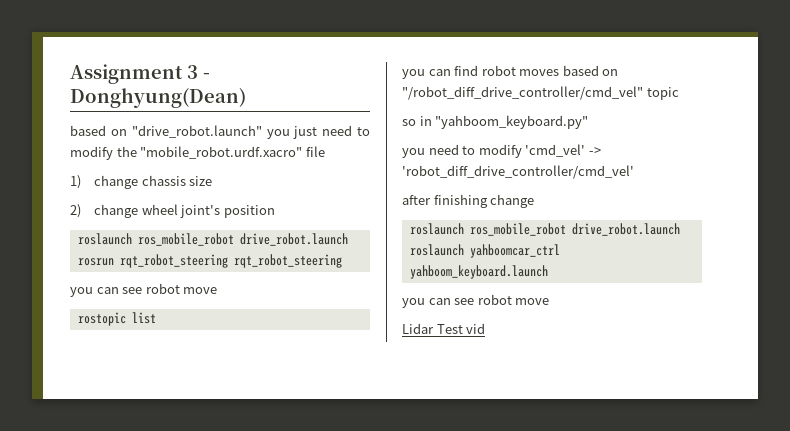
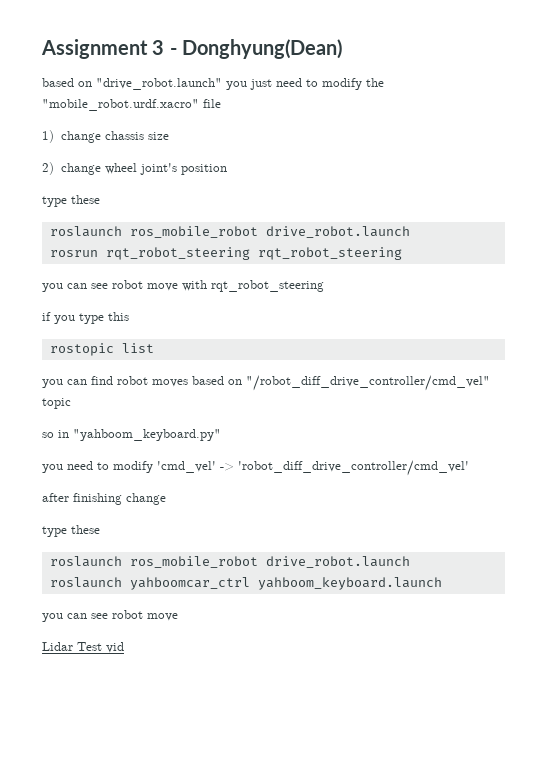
(275, 211) none -> [42,195,100,207] // type these
(218, 290) none -> [182,280,324,292] [42,312,129,324] with rqt_robot_steering // if you type this
(535, 201) none -> [42,525,100,537] // type these

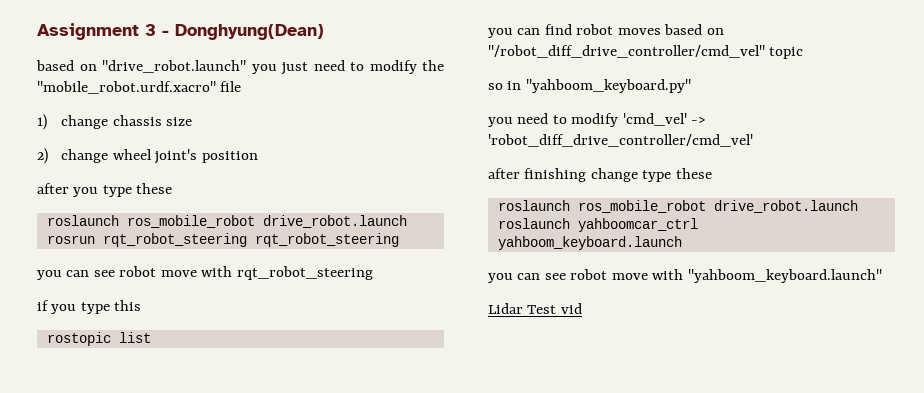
(227, 169) none -> [37,183,99,197] after you
(166, 499) // -> (638, 175) none
(178, 617) none -> [652,269,882,283] with "yahboom_keyboard.launch"

